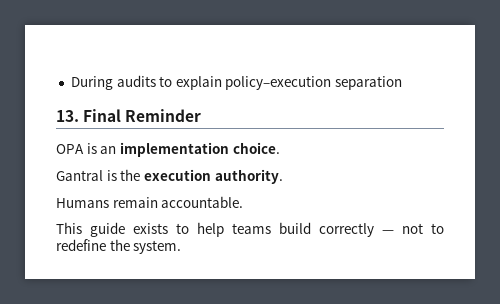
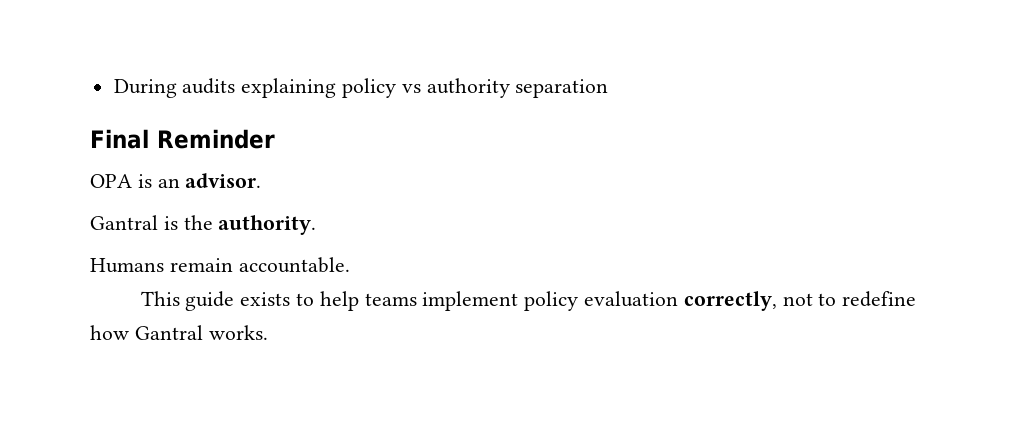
[159,76,332,90] to explain policy–execution -> [241,78,510,98] explaining policy vs authority
[56,110,79,122] 13. -> (609, 88) none
[119,142,280,157] implementation choice. -> [185,173,262,188] advisor.
[143,169,211,181] execution -> (213, 222) none
[279,222,444,237] [56,239,182,254] build correctly — not to redefine the system. -> [422,291,917,311] [90,325,268,340] implement policy evaluation correctly, not to redefine how Gantral works.

